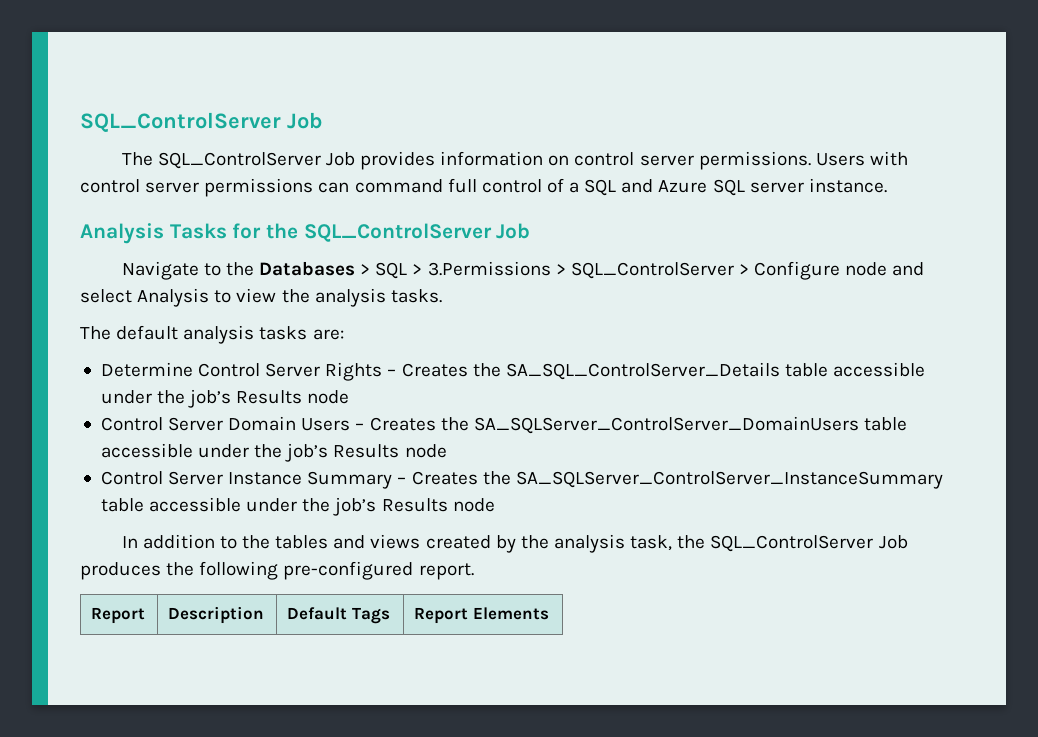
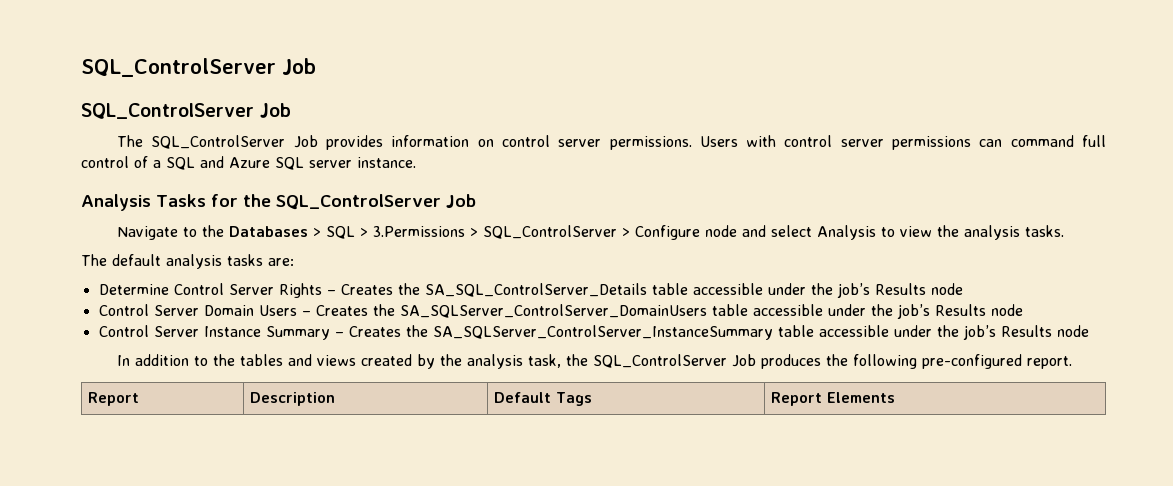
[80,112,323,132] SQL_ControlServer Job -> [81,58,316,77] [81,103,291,119] SQL_ControlServer Job // SQL_ControlServer Job

